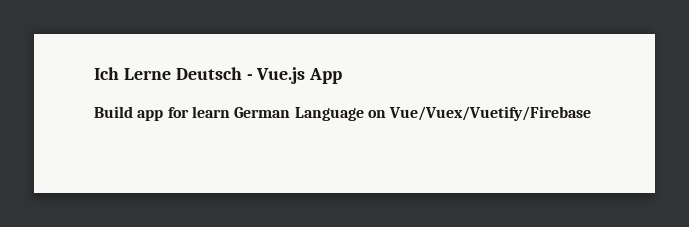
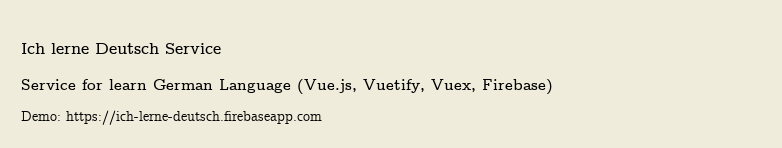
[123,67,343,84] [94,106,592,121] Lerne Deutsch - Vue.js App // Build app for learn German Language on Vue/Vuex/Vuetify/Firebase -> [51,43,221,54] [21,79,553,95] [21,110,322,125] lerne Deutsch Service // Service for learn German Language (Vue.js, Vuetify, Vuex, Firebase) // Demo: https://ich-lerne-deutsch.firebaseapp.com

